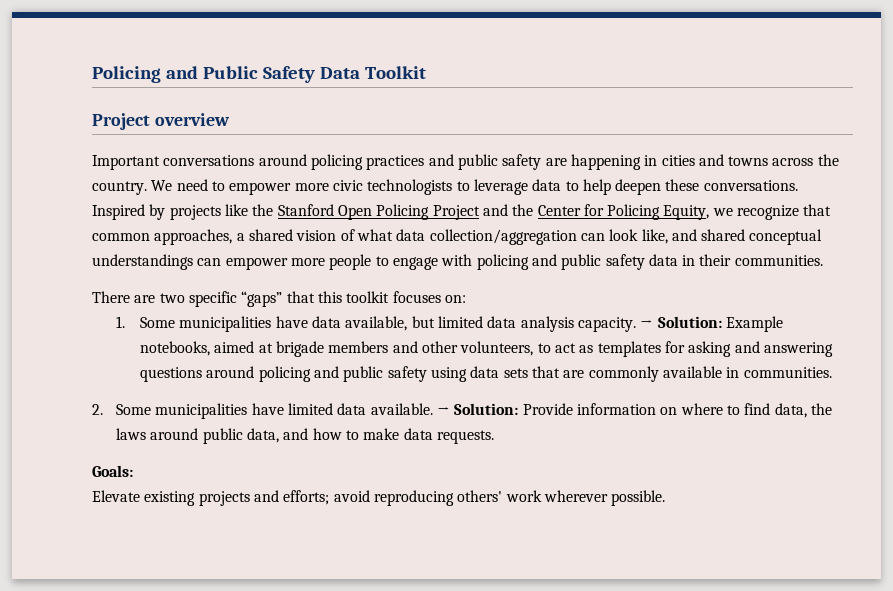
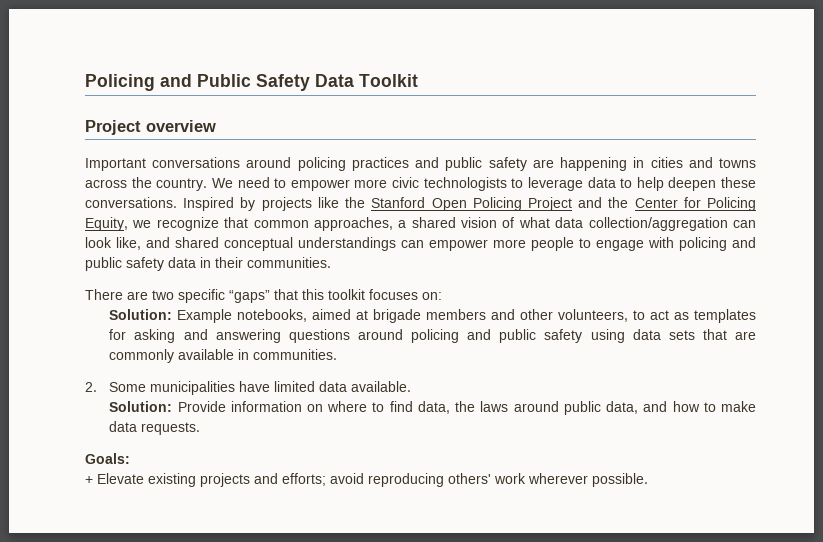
[116,316,654,332] 1. Some municipalities have data available, but limited data analysis capacity. → -> (442, 296) none
[437,407,451,415] → -> (412, 386) //
(133, 471) none -> [85,476,93,484] +

